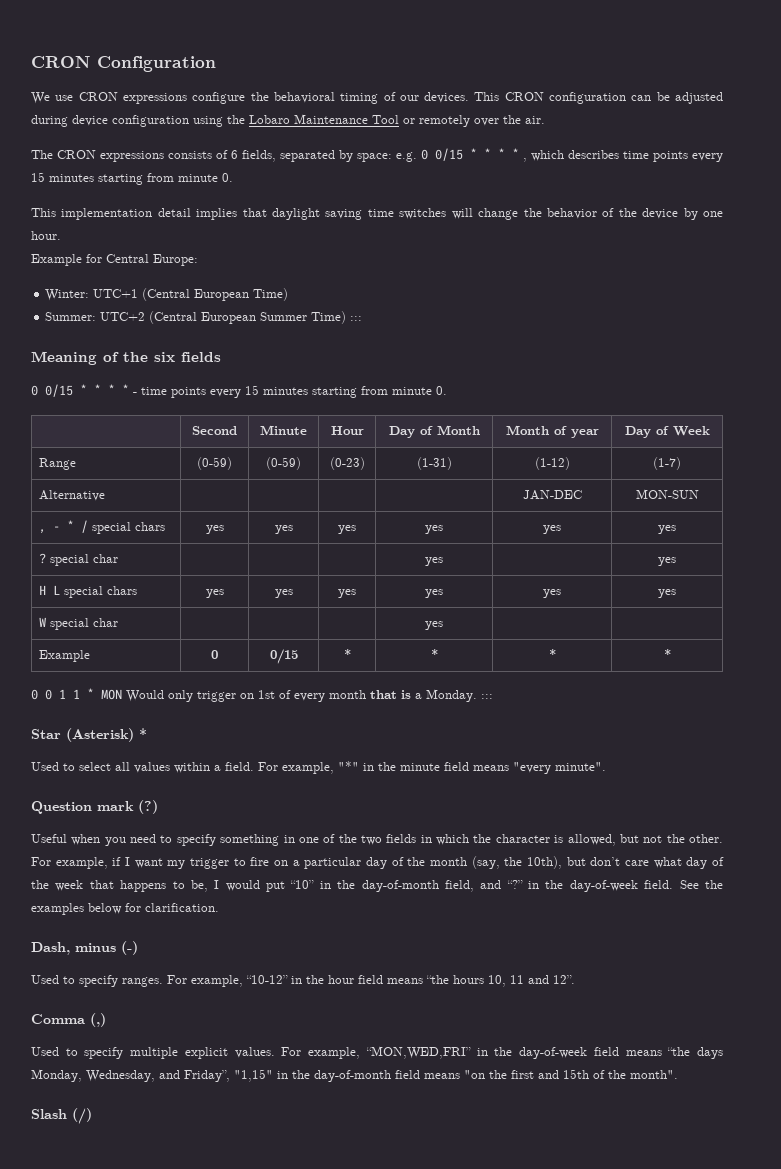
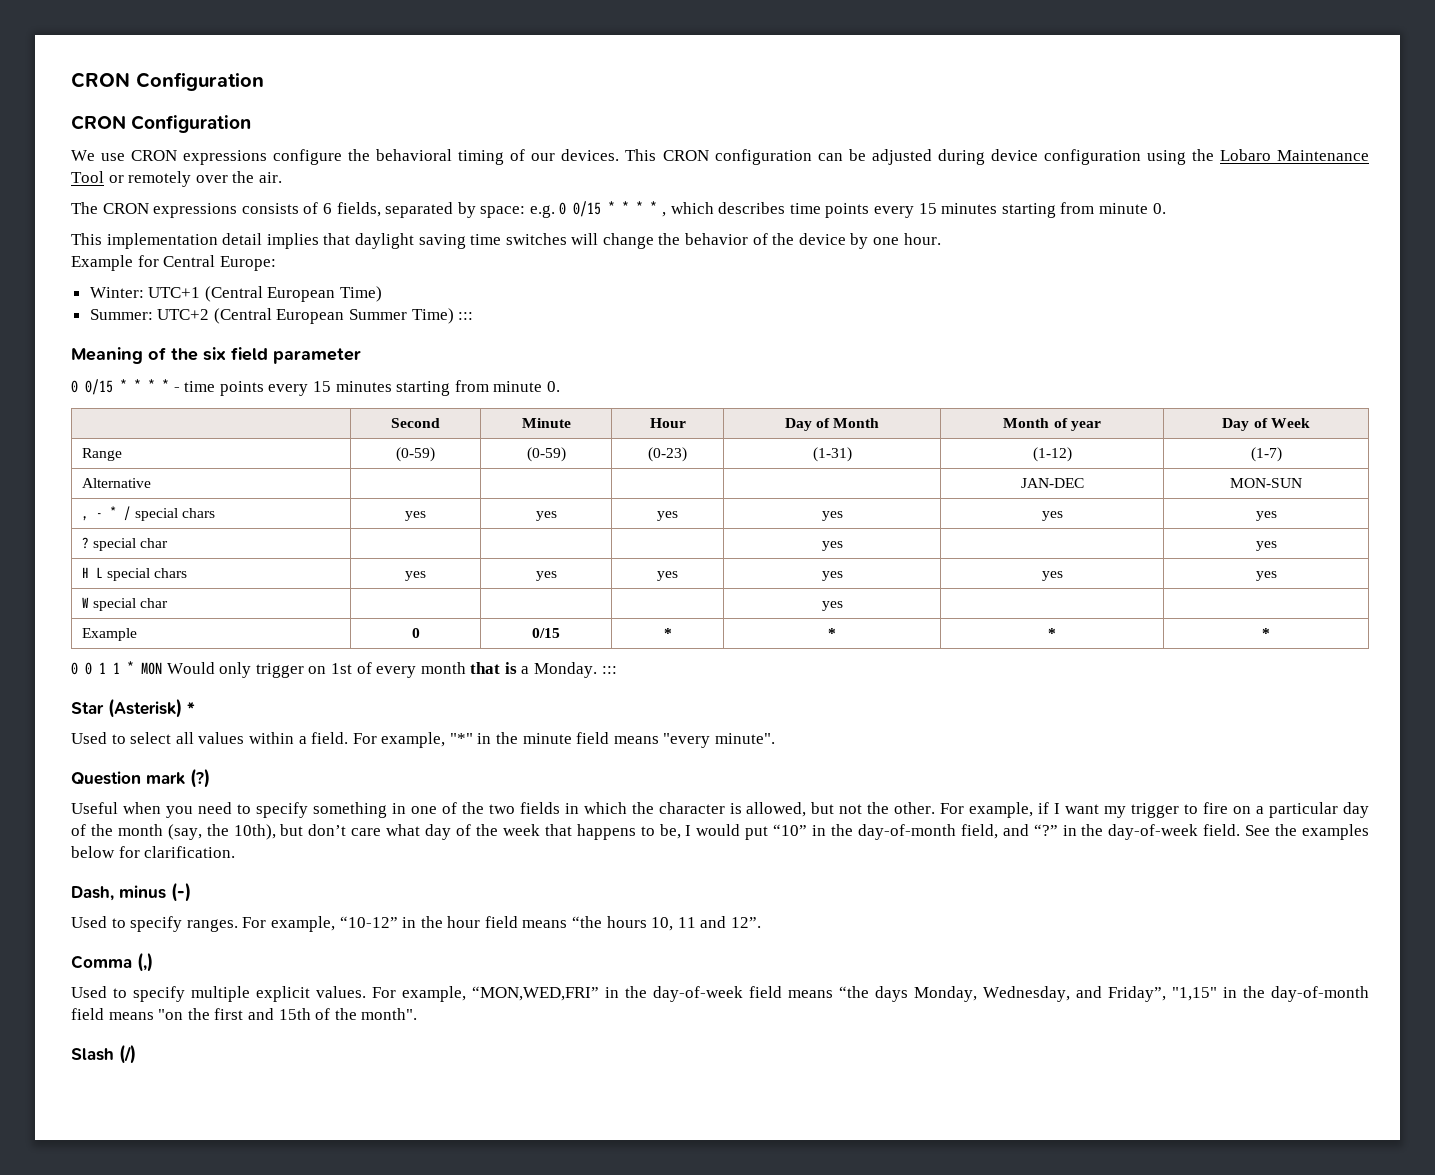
[31,56,216,72] CRON Configuration -> [71,72,264,91] [71,115,252,133] CRON Configuration // CRON Configuration
[181,352,221,362] fields -> [231,347,361,364] field parameter

